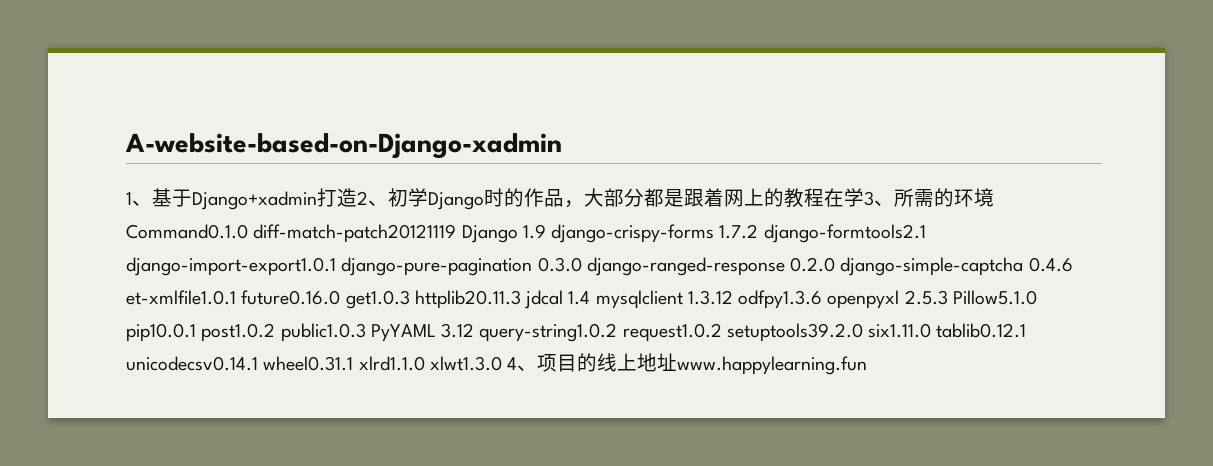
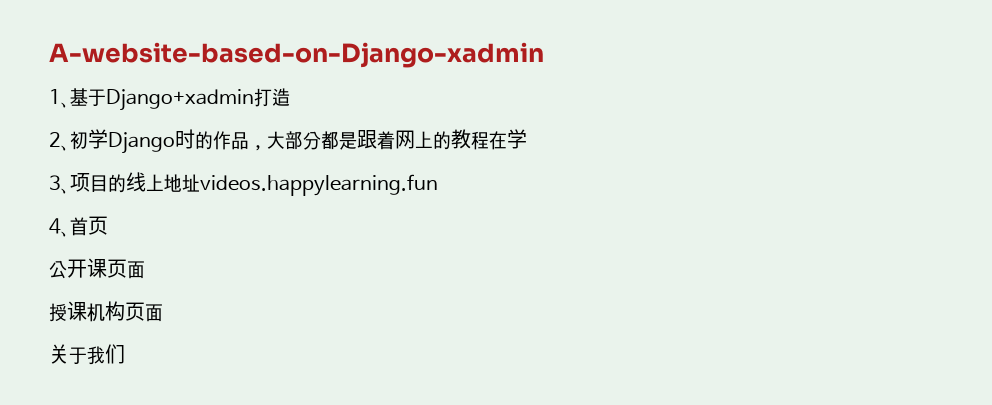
(357, 197) none -> (290, 97) //
[864,188,994,207] [126,224,926,243] [126,257,1073,276] [126,290,1037,309] [126,323,1027,342] [126,353,868,375] 3、所需的环境Command0.1.0 diff-match-patch20121119 Django 1.9 django-crispy-forms 1.7.2 django-formtools2.1 django-import-export1.0.1 django-pure-pagination 0.3.0 django-ranged-response 0.2.0 django-simple-captcha 0.4.6 et-xmlfile1.0.1 future0.16.0 get1.0.3 httplib20.11.3 jdcal 1.4 mysqlclient 1.3.12 odfpy1.3.6 openpyxl 2.5.3 Pillow5.1.0 pip10.0.1 post1.0.2 public1.0.3 PyYAML 3.12 query-string1.0.2 request1.0.2 setuptools39.2.0 six1.11.0 tablib0.12.1 unicodecsv0.14.1 wheel0.31.1 xlrd1.1.0 xlwt1.3.0 4、项目的线上地址www.happylearning.fun -> [49,172,438,196] [49,216,108,237] [49,258,145,279] [49,301,163,322] [49,344,125,365] // 3、项目的线上地址videos.happylearning.fun // 4、首页 // 公开课页面 // 授课机构页面 // 关于我们

